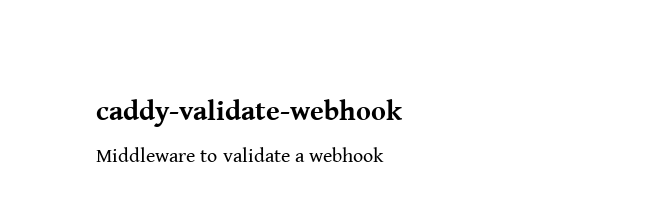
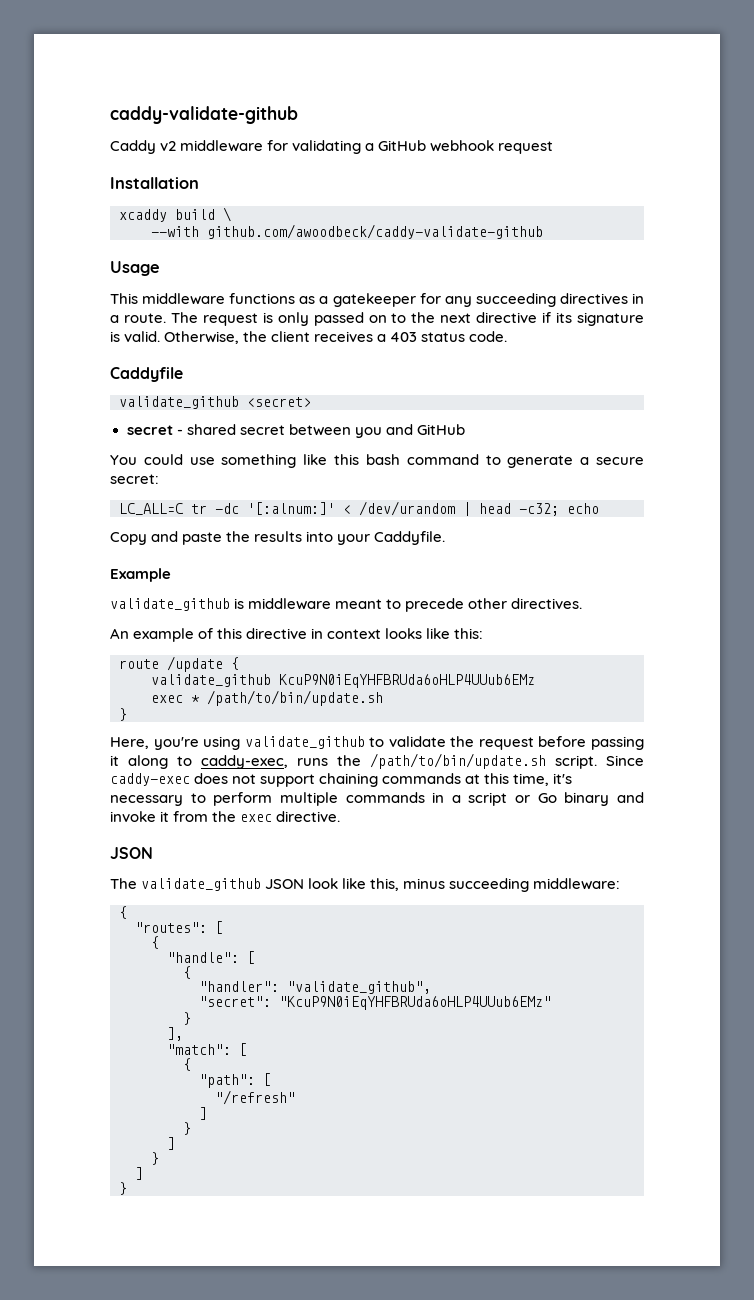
[96,99,403,127] [96,147,385,162] caddy-validate-webhook // Middleware to validate a webhook -> [110,106,298,124] [110,140,554,154] [110,177,199,189] [119,207,231,222] [151,224,543,239] [110,261,160,276] [110,293,645,307] [110,312,645,326] [110,331,508,344] [110,367,183,382] [119,396,311,409] [126,424,465,438] [110,454,644,468] [110,474,159,484] [119,501,599,516] [110,531,446,545] [110,568,171,582] [110,598,583,612] [110,628,484,642] [119,656,239,672] [151,674,535,688] [151,690,383,706] [119,708,127,721] [110,736,644,750] [110,753,644,769] [110,773,573,787] [110,792,644,806] [110,811,341,822] [110,847,153,859] [110,878,621,892] [119,906,127,919] [135,921,223,934] [151,936,159,949] [167,951,255,964] [183,966,191,979] [199,981,431,994] [199,996,551,1010] [183,1012,191,1025] [167,1027,183,1041] [167,1043,247,1056] [183,1058,191,1071] [199,1073,271,1088] [215,1090,295,1105] [199,1107,207,1120] [183,1122,191,1135] [167,1137,175,1150] [151,1152,159,1165] [135,1167,143,1180] [119,1182,127,1195] caddy-validate-github // Caddy v2 middleware for validating a GitHub webhook request // Installation // xcaddy build \ // --with github.com/awoodbeck/caddy-validate-github // Usage // This middleware functions as a gatekeeper for any succeeding directives in a route. The request is only passed on to the next directive if its signature is valid. Otherwise, the client receives a 403 status code. // Caddyfile // validate_github <secret> // secret - shared secret between you and GitHub // You could use something like this bash command to generate a secure secret: // LC_ALL=C tr -dc '[:alnum:]' < /dev/urandom | head -c32; echo // Copy and paste the results into your Caddyfile. // Example // validate_github is middleware meant to precede other directives. // An example of this directive in context looks like this: // route /update { // validate_github KcuP9N0iEqYHFBRUda6oHLP4UUub6EMz // exec * /path/to/bin/update.sh // } // Here, you're using validate_github to validate the request before passing it along to caddy-exec, runs the /path/to/bin/update.sh script. Since caddy-exec does not support chaining commands at this time, it's necessary to perform multiple commands in a script or Go binary and invoke it from the exec directive. // JSON // The validate_github JSON look like this, minus succeeding middleware: // { // "routes": [ // { // "handle": [ // { // "handler": "validate_github", // "secret": "KcuP9N0iEqYHFBRUda6oHLP4UUub6EMz" // } // ], // "match": [ // { // "path": [ // "/refresh" // ] // } // ] // } // ] // }

